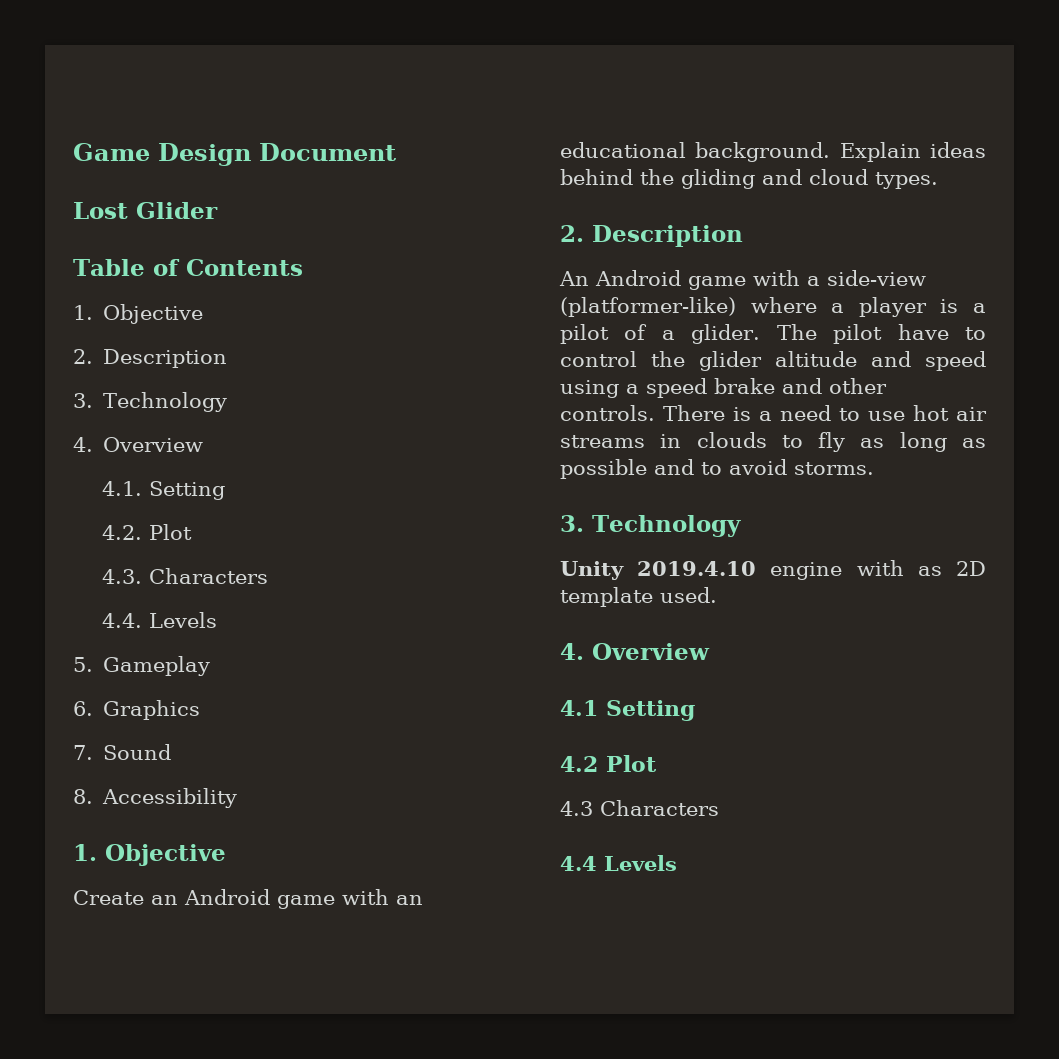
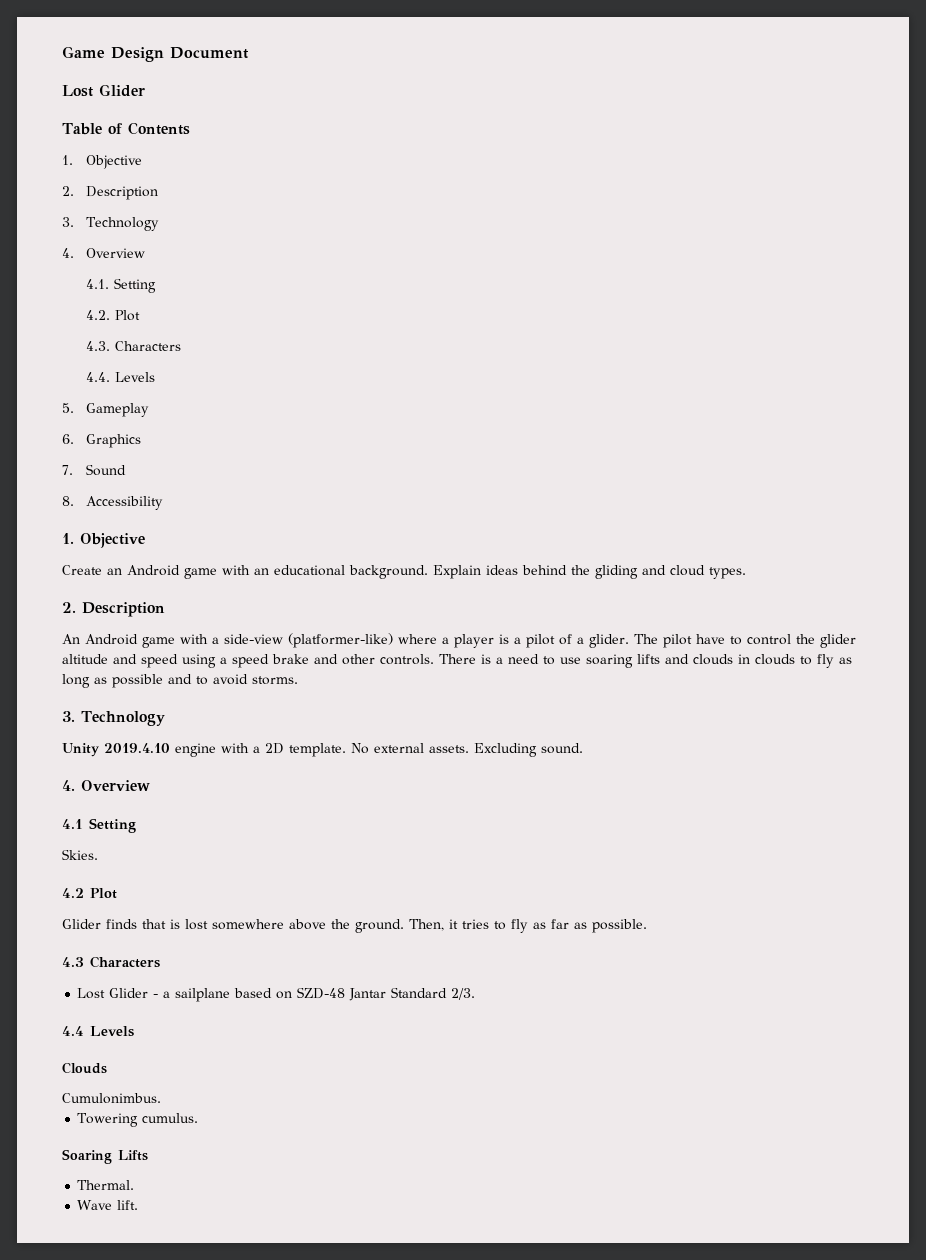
[913,405,987,421] [560,435,645,448] hot air streams -> [586,654,733,668] soaring lifts and clouds
[917,561,986,576] [560,587,717,607] as 2D template used. -> [253,743,583,757] a 2D template. No external assets. Excluding sound.
(695, 710) none -> [62,849,98,860] // Skies.
[560,800,719,816] [560,855,677,871] 4.3 Characters // 4.4 Levels -> [62,919,647,933] [62,956,160,968] [77,987,476,1002] [62,1026,134,1037] [62,1062,107,1074] [62,1093,161,1104] [77,1113,199,1127] [62,1149,148,1164] [77,1180,135,1190] [77,1200,139,1210] Glider finds that is lost somewhere above the ground. Then, it tries to fly as far as possible. // 4.3 Characters // Lost Glider - a sailplane based on SZD-48 Jantar Standard 2/3. // 4.4 Levels // Clouds // Cumulonimbus. // Towering cumulus. // Soaring Lifts // Thermal. // Wave lift.

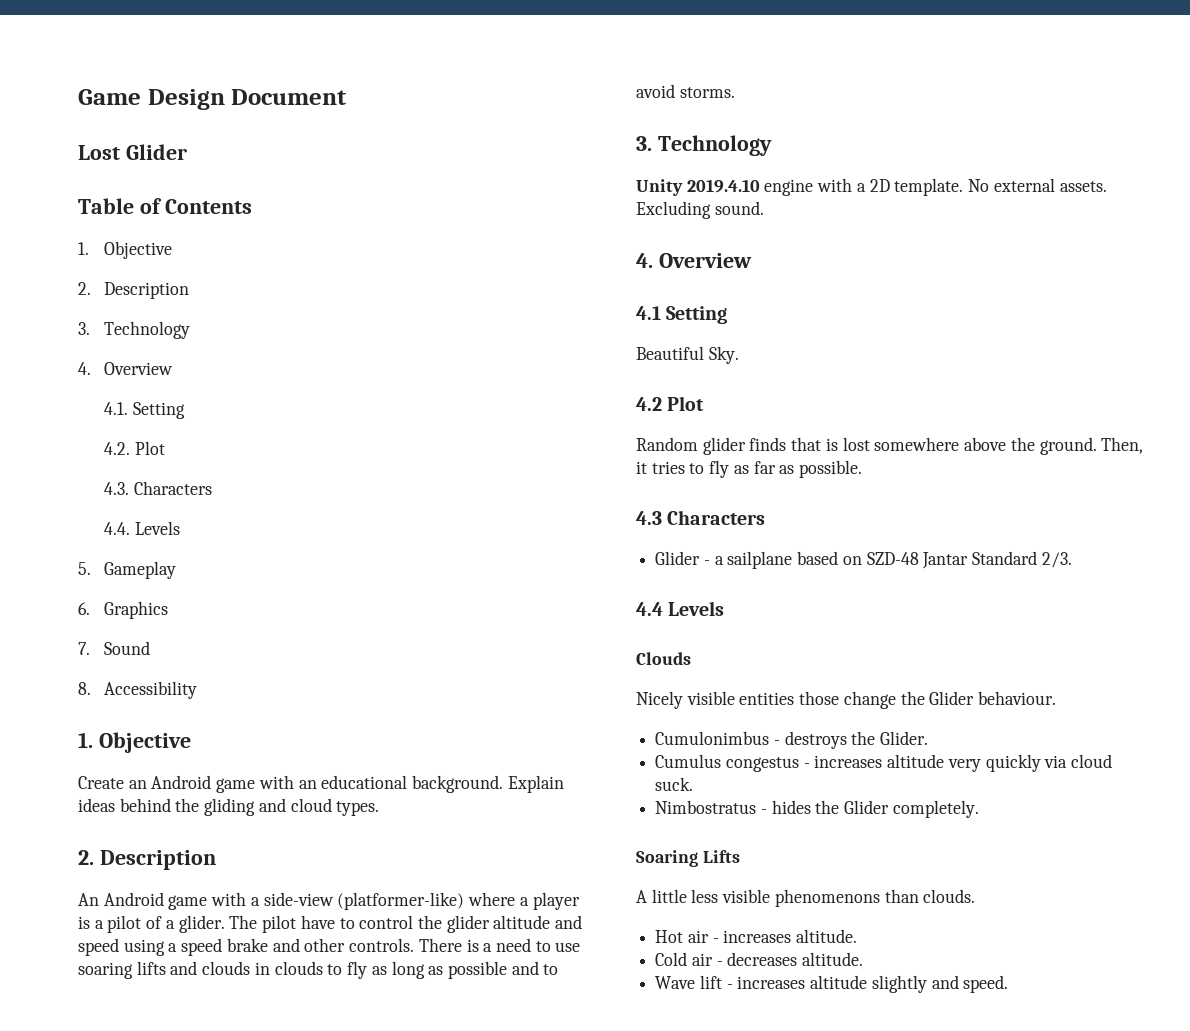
[62,849,98,860] Skies. -> [636,346,739,364] Beautiful Sky.
[62,919,101,929] Glider -> [636,437,746,455] Random glider
[77,988,106,999] Lost -> (766, 517) none
[62,1093,161,1104] [77,1113,199,1127] [62,1149,148,1164] [77,1180,135,1190] [77,1200,139,1210] Cumulonimbus. // Towering cumulus. // Soaring Lifts // Thermal. // Wave lift. -> [636,691,1057,709] [655,731,929,749] [655,754,1113,772] [655,777,694,791] [655,800,979,818] [636,850,740,867] [636,889,976,907] [655,929,858,943] [655,952,864,966] [655,975,1009,993] Nicely visible entities those change the Glider behaviour. // Cumulonimbus - destroys the Glider. // Cumulus congestus - increases altitude very quickly via cloud suck. // Nimbostratus - hides the Glider completely. // Soaring Lifts // A little less visible phenomenons than clouds. // Hot air - increases altitude. // Cold air - decreases altitude. // Wave lift - increases altitude slightly and speed.

